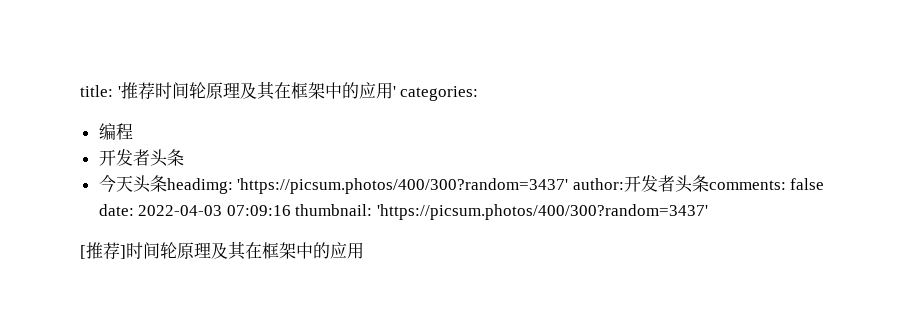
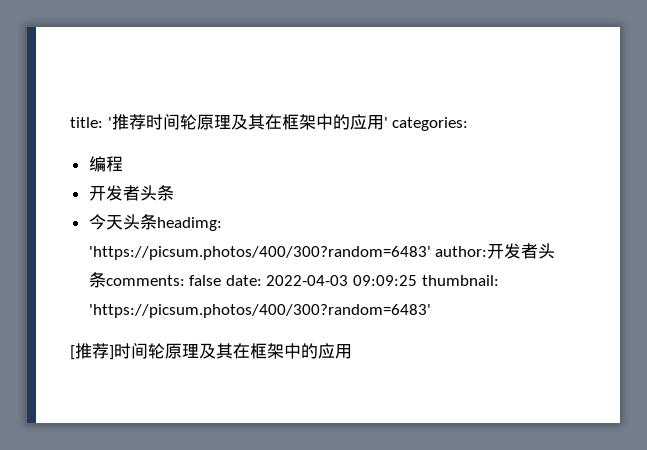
[237,178,569,194] 'https://picsum.photos/400/300?random=3437' -> [88,246,431,260] 'https://picsum.photos/400/300?random=6483'
[226,204,709,220] 07:09:16 thumbnail: 'https://picsum.photos/400/300?random=3437' -> [353,275,499,286] [88,304,431,318] 09:09:25 thumbnail: 'https://picsum.photos/400/300?random=6483'

